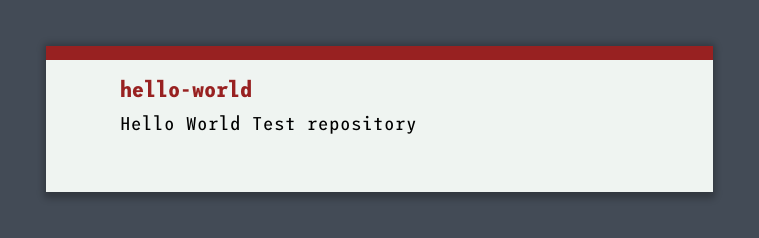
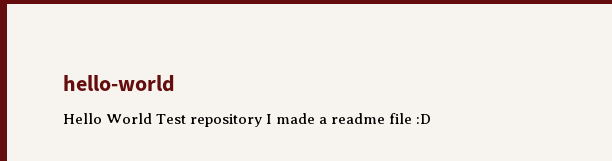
(417, 124) none -> [266,113,432,124] I made a readme file :D

